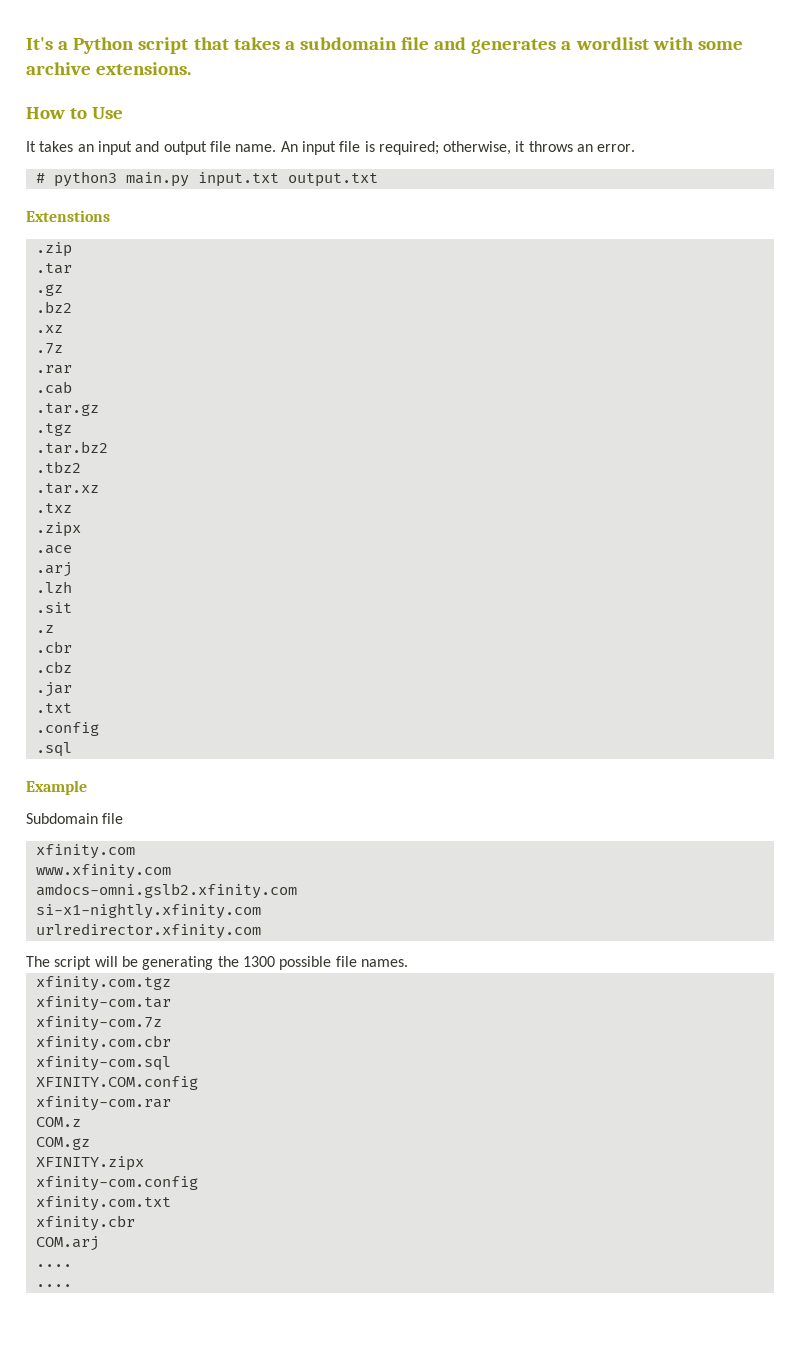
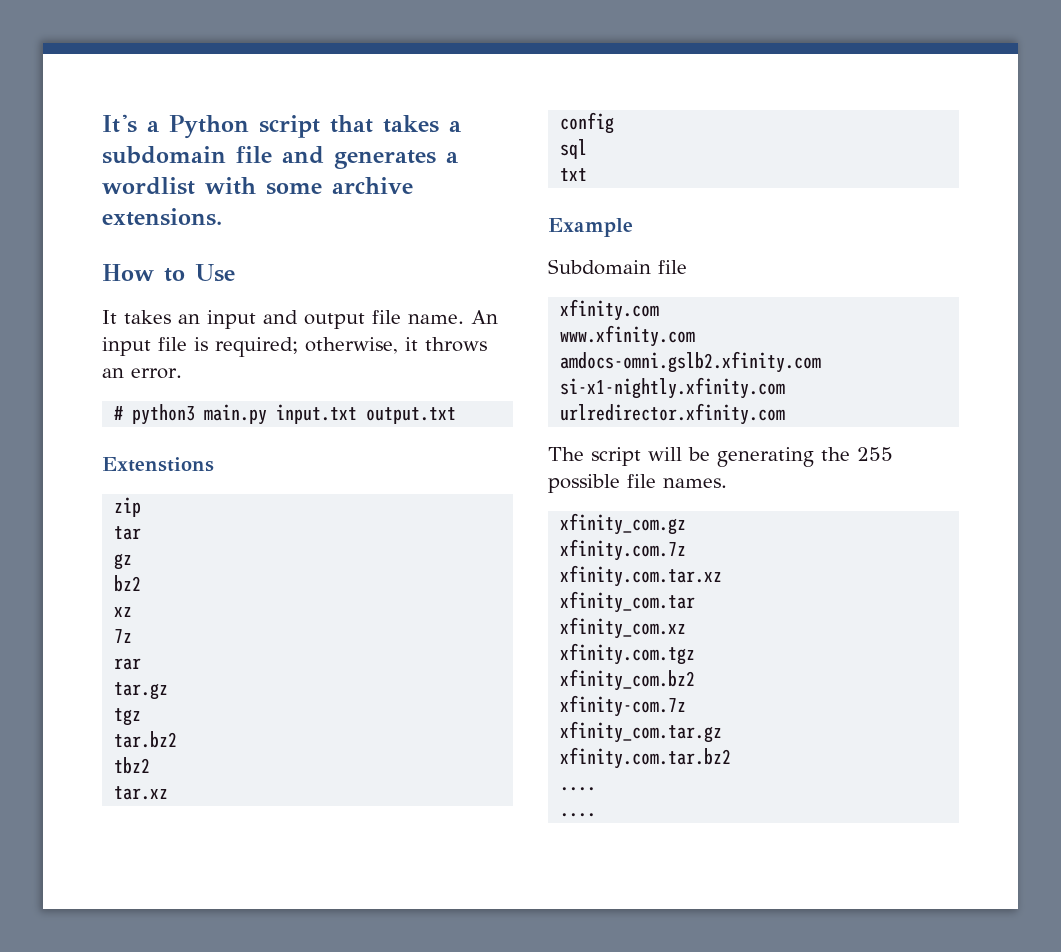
[35,242,72,257] [35,263,72,274] [35,284,63,296] [35,301,72,313] [35,325,63,333] [35,343,63,354] [35,365,72,374] [35,381,72,394] [35,403,99,416] [35,423,72,436] [35,441,108,454] [35,461,81,473] [35,483,99,494] [35,503,72,513] [35,522,81,537] [35,545,72,554] [35,562,72,577] [35,581,72,593] [35,602,72,613] [35,625,54,633] [35,641,72,653] [35,661,72,673] [35,682,72,697] [35,703,72,713] [35,722,99,736] [35,742,72,757] .zip // .tar // .gz // .bz2 // .xz // .7z // .rar // .cab // .tar.gz // .tgz // .tar.bz2 // .tbz2 // .tar.xz // .txz // .zipx // .ace // .arj // .lzh // .sit // .z // .cbr // .cbz // .jar // .txt // .config // .sql -> [114,497,142,517] [114,526,142,540] [114,553,133,570] [114,575,142,592] [114,607,133,617] [114,629,133,643] [114,658,142,670] [114,682,169,700] [114,708,142,726] [114,731,178,748] [114,757,151,774] [114,786,169,800] [560,112,615,134] [560,139,588,159] [560,168,588,181] zip // tar // gz // bz2 // xz // 7z // rar // tar.gz // tgz // tar.bz2 // tbz2 // tar.xz // config // sql // txt
[242,956,275,967] 1300 -> [857,447,893,461] 255
(408, 963) none -> [560,513,687,535] [560,539,687,561] [560,565,723,587] [560,591,696,613] [560,617,687,639] // xfinity_com.gz // xfinity.com.7z // xfinity.com.tar.xz // xfinity_com.tar // xfinity_com.xz
[35,996,171,1011] xfinity-com.tar -> [560,669,696,691] xfinity_com.bz2
[35,1035,171,1051] [35,1056,171,1071] [35,1076,198,1090] [35,1096,171,1111] [35,1117,81,1127] [35,1137,90,1150] [35,1156,144,1171] [35,1176,198,1191] [35,1196,171,1211] [35,1215,135,1231] [35,1236,99,1251] xfinity.com.cbr // xfinity-com.sql // XFINITY.COM.config // xfinity-com.rar // COM.z // COM.gz // XFINITY.zipx // xfinity-com.config // xfinity.com.txt // xfinity.cbr // COM.arj -> [560,721,723,743] [560,747,732,769] xfinity_com.tar.gz // xfinity.com.tar.bz2

